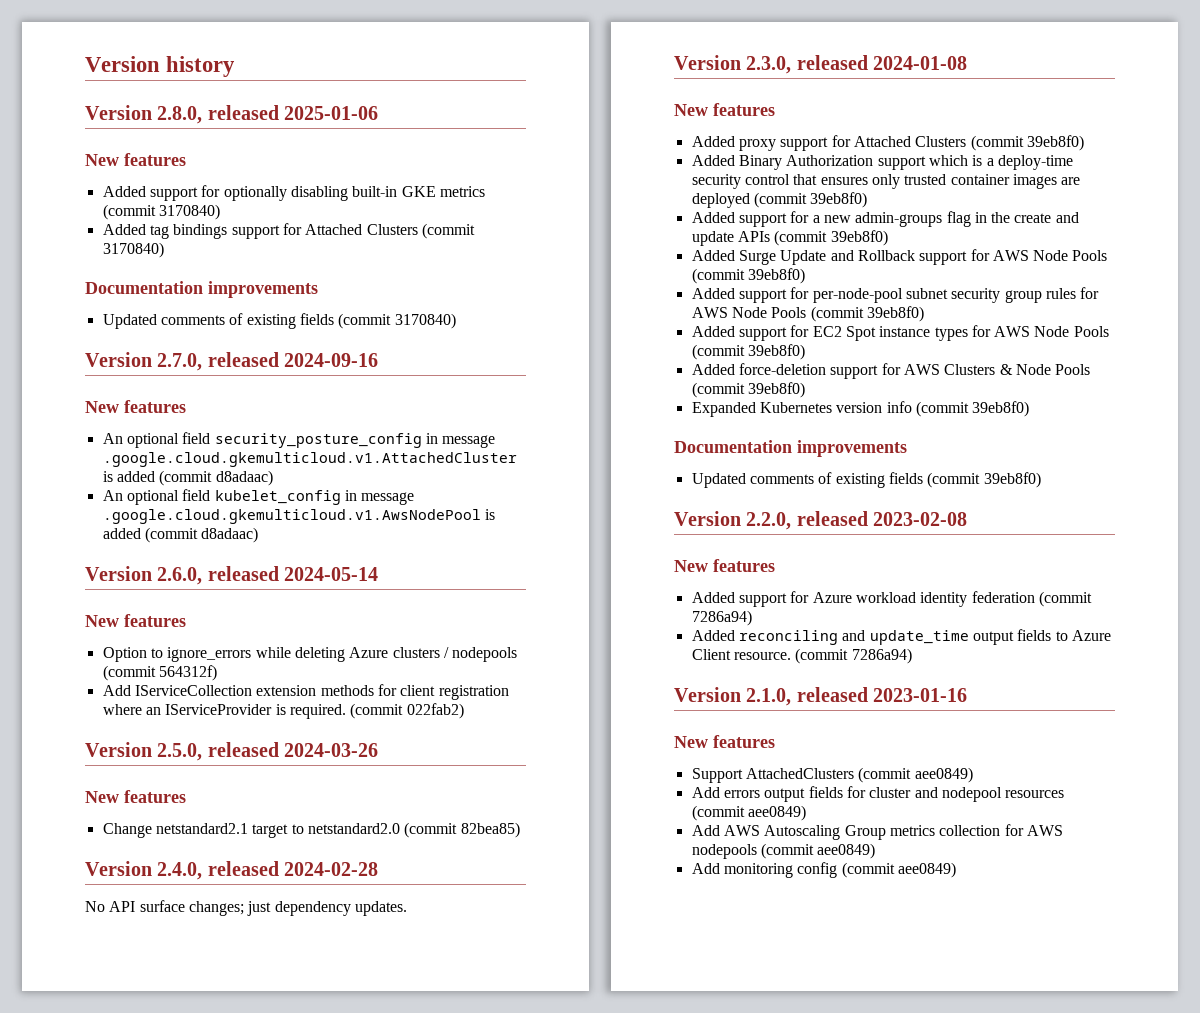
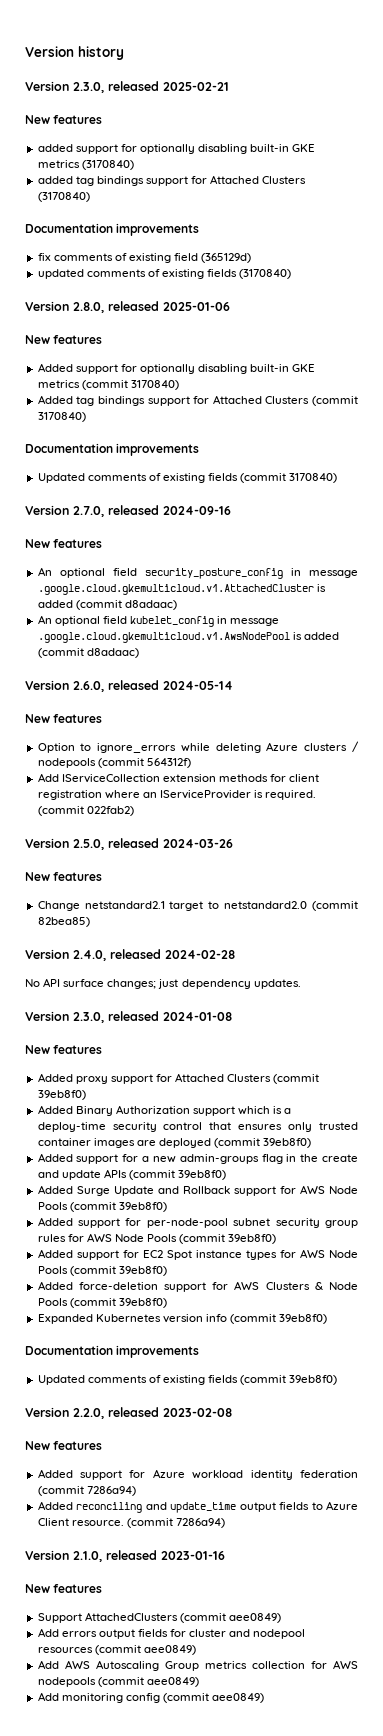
(236, 66) none -> [25,81,229,93] [25,115,103,124] [37,144,316,154] [37,160,134,170] [37,175,307,186] [37,192,90,202] [25,223,200,236] [37,253,252,263] [37,269,292,279] // Version 2.3.0, released 2025-02-21 // New features // added support for optionally disabling built-in GKE metrics (3170840) // added tag bindings support for Attached Clusters (3170840) // Documentation improvements // fix comments of existing field (365129d) // updated comments of existing fields (3170840)

